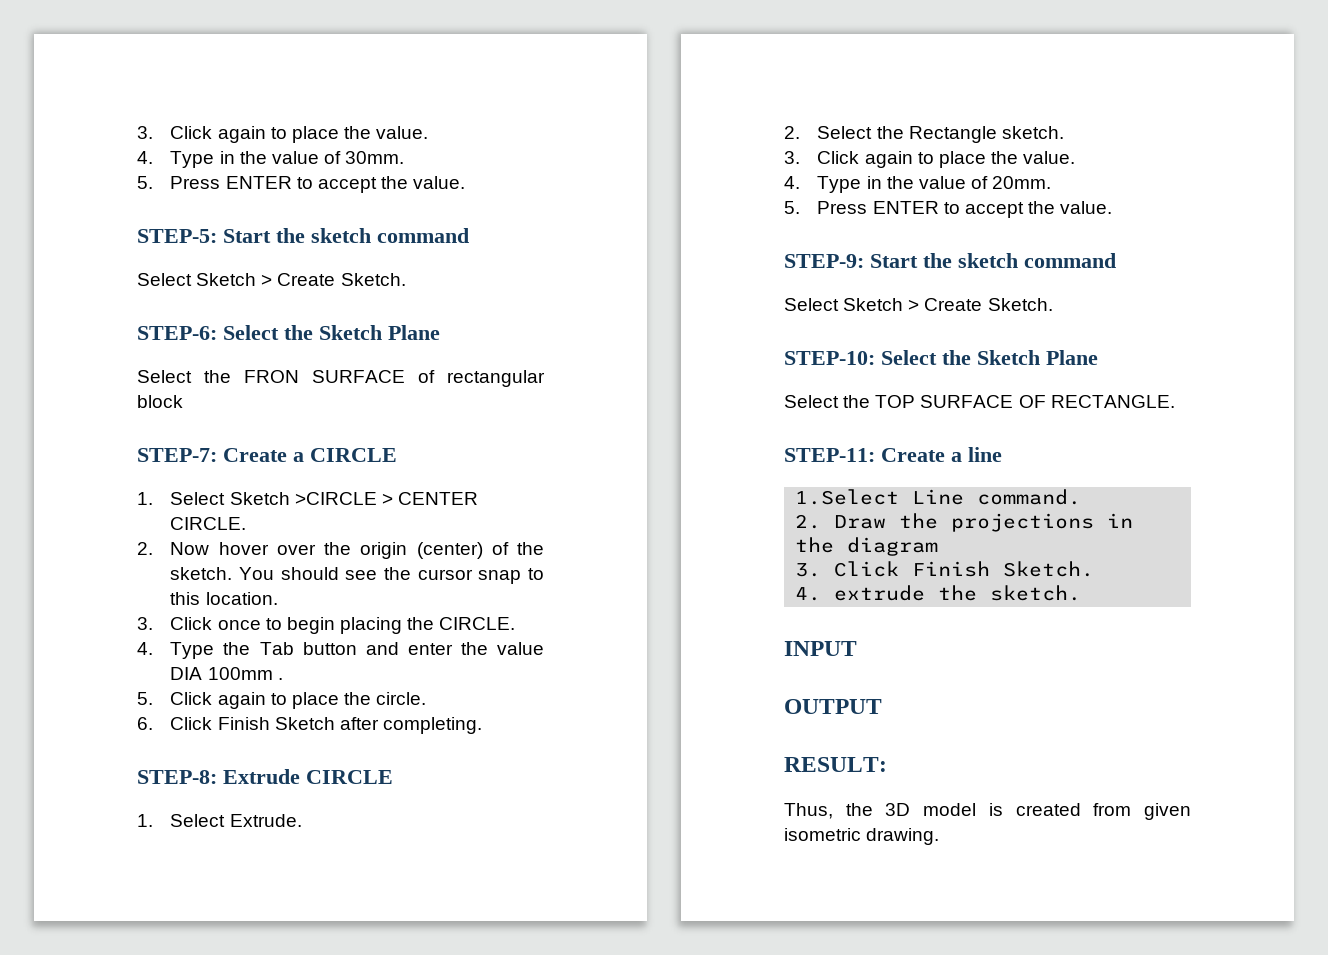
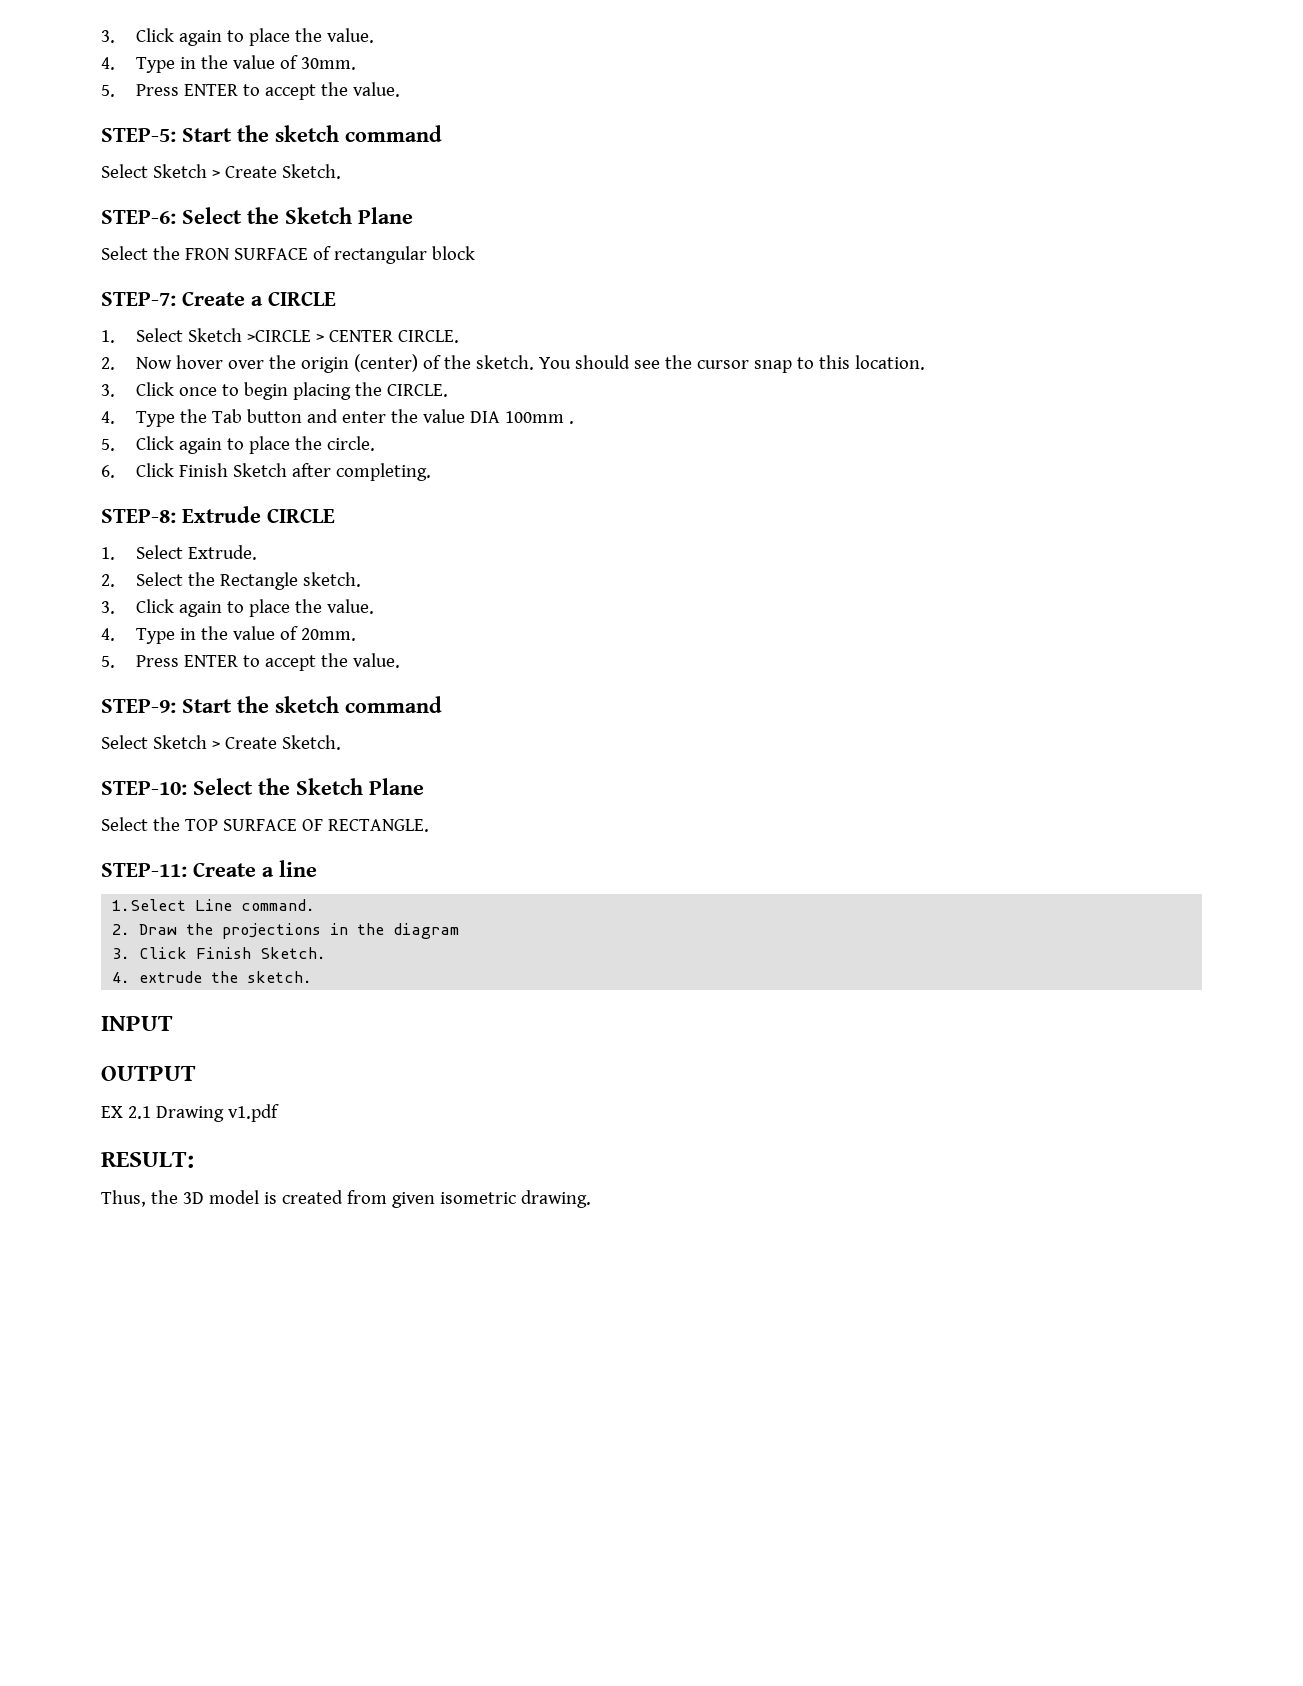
(882, 706) none -> [101,1104,279,1122] // EX 2.1 Drawing v1.pdf

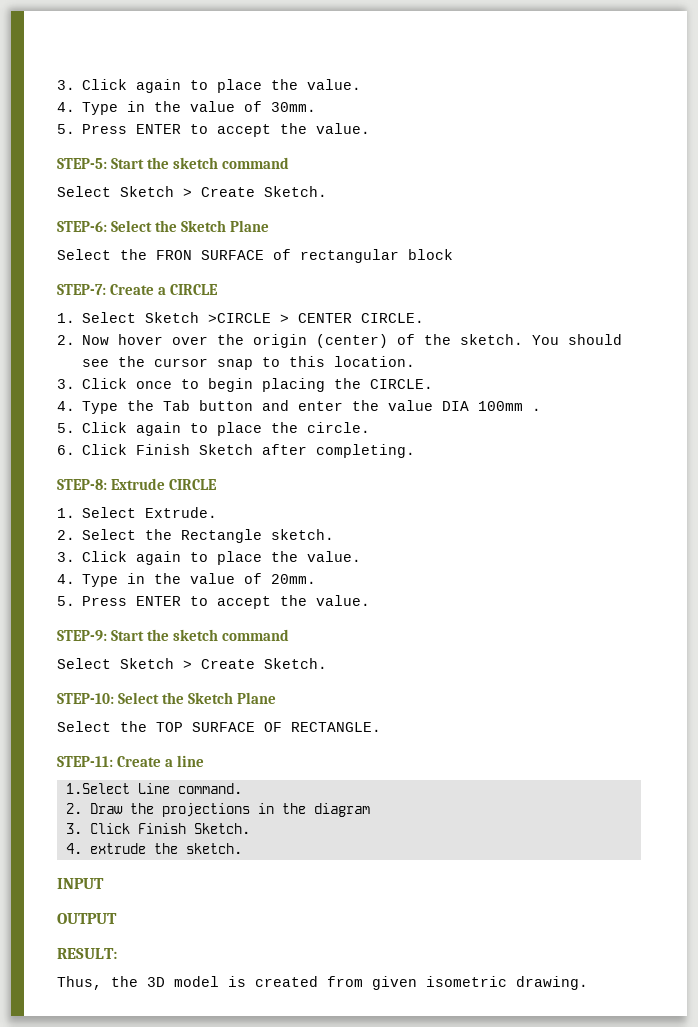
[101,1104,279,1122] // EX 2.1 Drawing v1.pdf -> (117, 918) none

